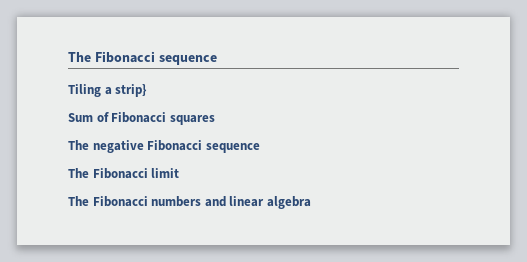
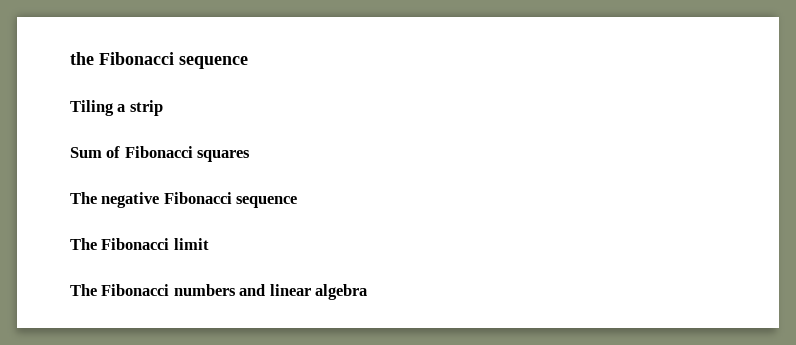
[68,52,91,62] The -> [70,52,94,65] the
[115,84,148,97] strip} -> [129,100,163,116] strip

